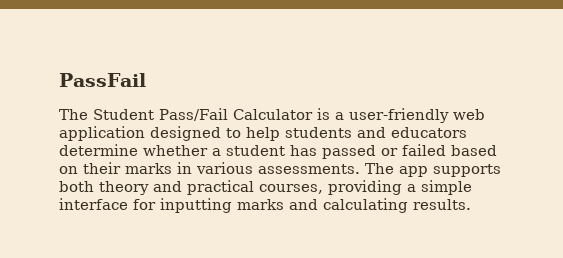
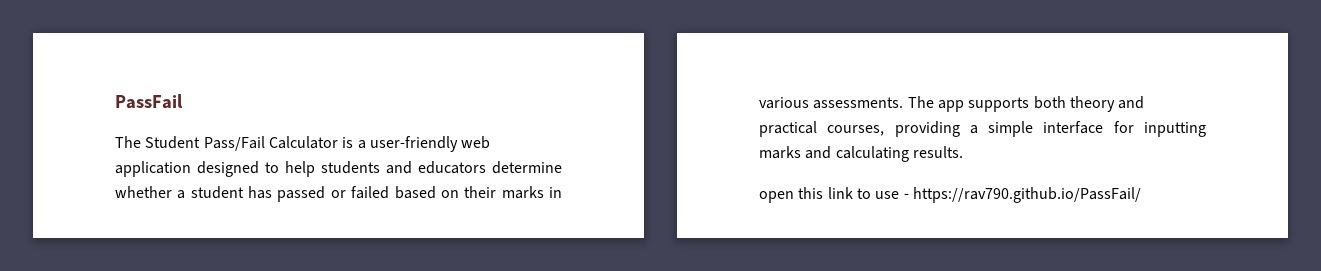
(471, 204) none -> [759,187,1141,203] // open this link to use - https://rav790.github.io/PassFail/

